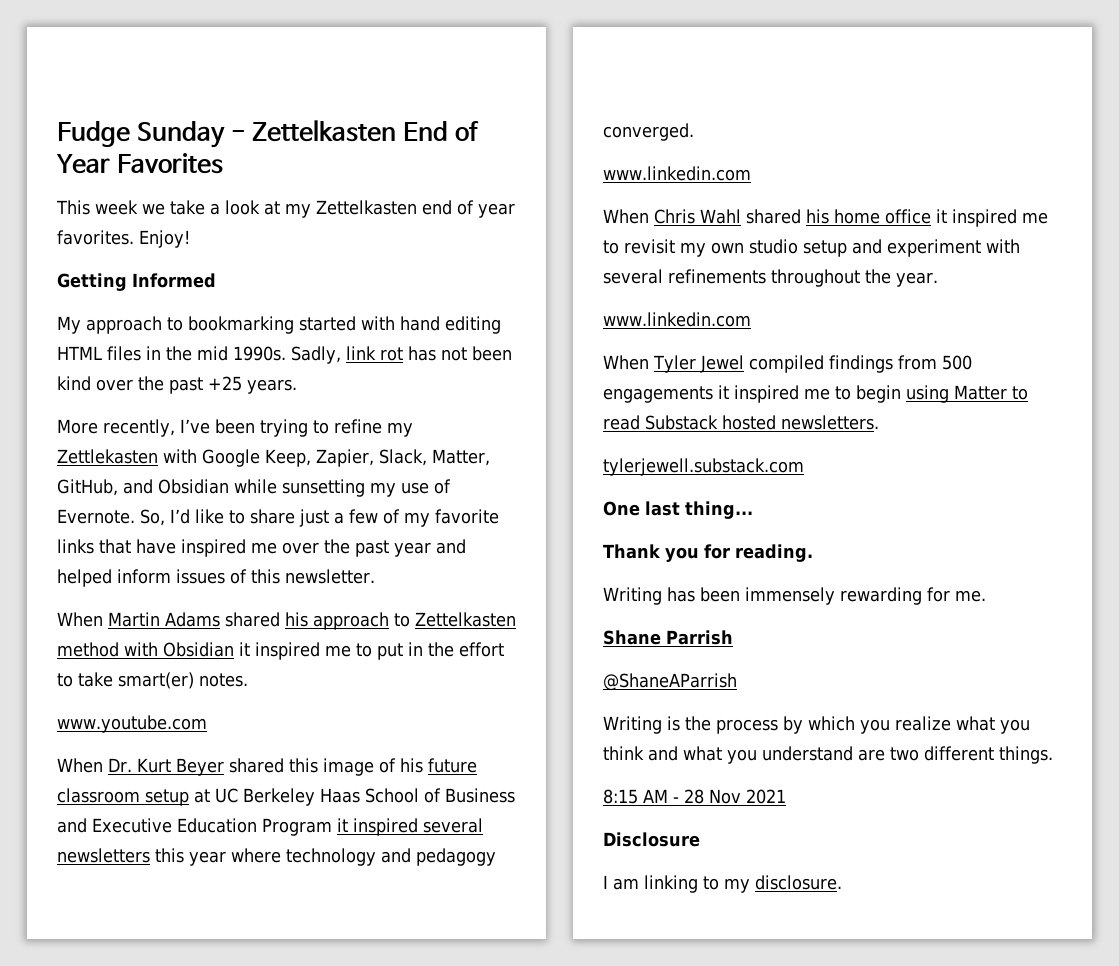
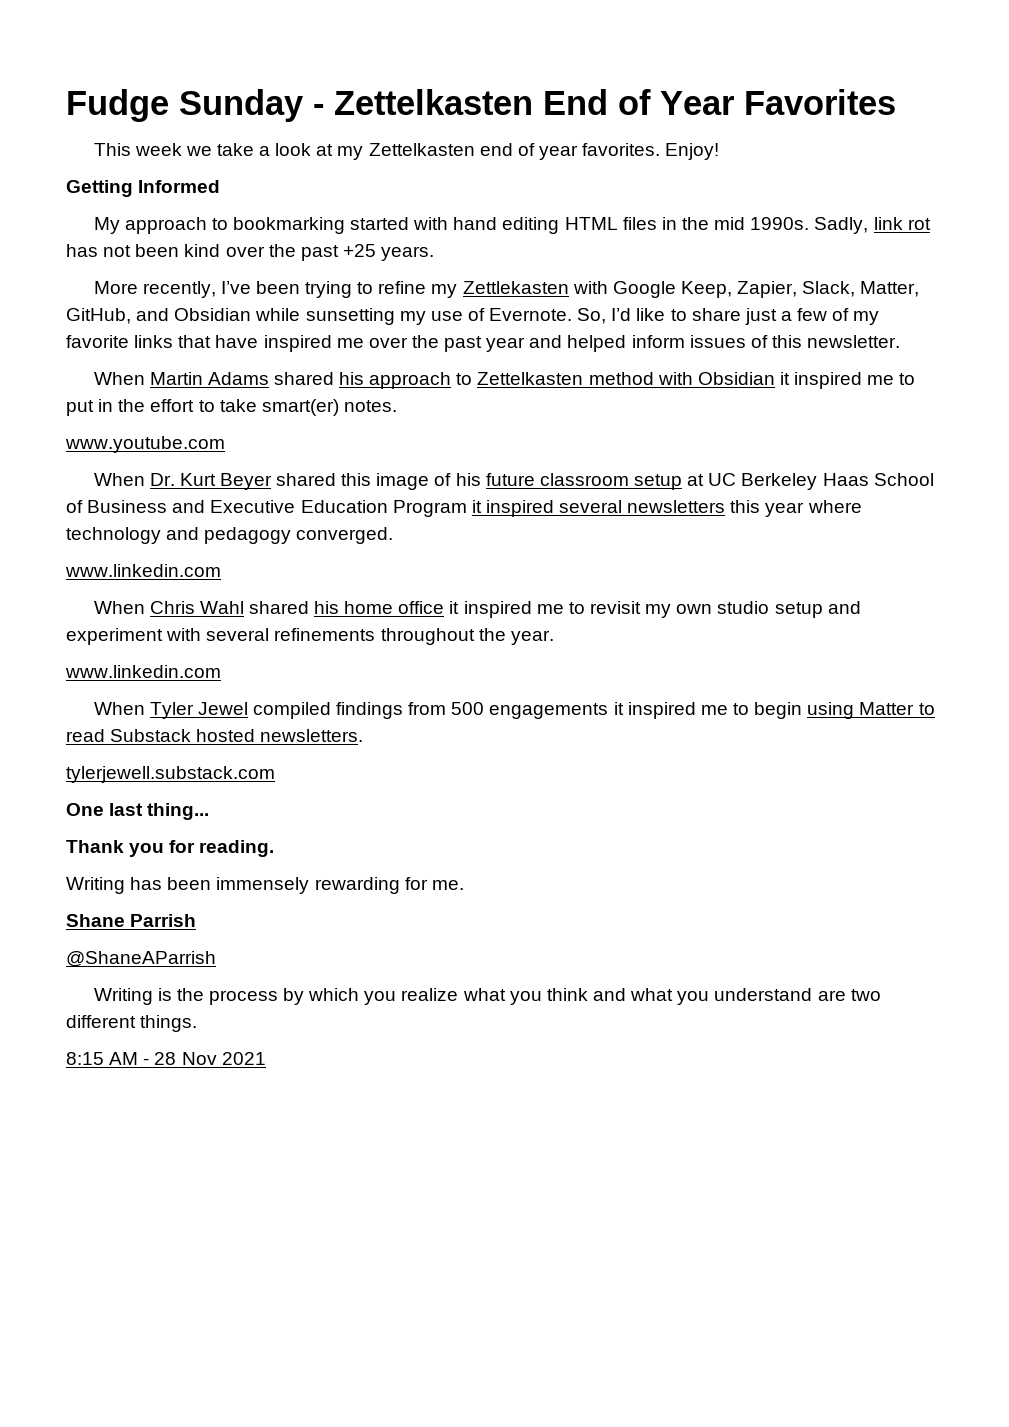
[603,832,700,847] [603,875,842,893] // Disclosure // I am linking to my disclosure. -> (266, 1058) none

